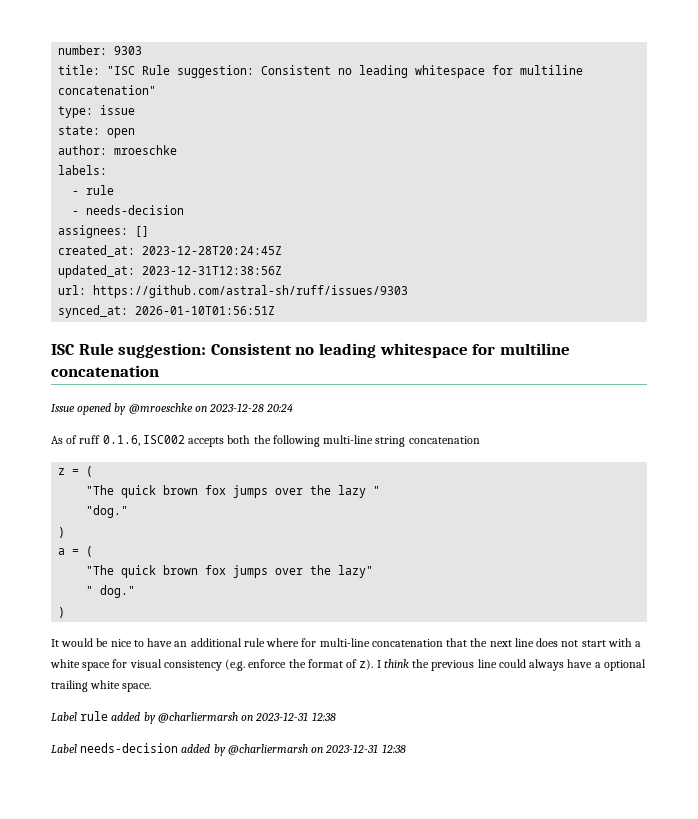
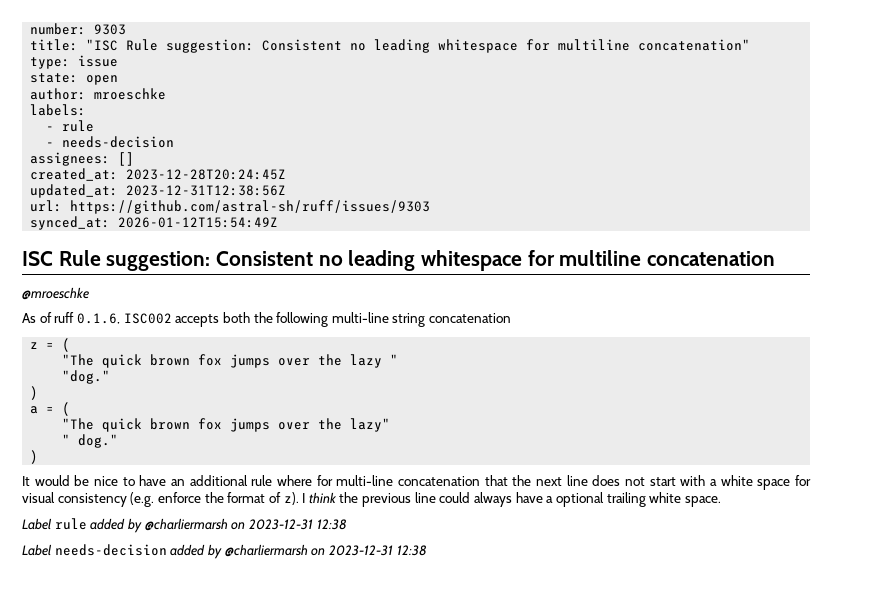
[135,306,276,315] 2026-01-10T01:56:51Z -> [118,217,279,228] 2026-01-12T15:54:49Z
[51,403,294,415] Issue opened by @mroeschke on 2023-12-28 20:24 -> [22,287,89,300] @mroeschke

